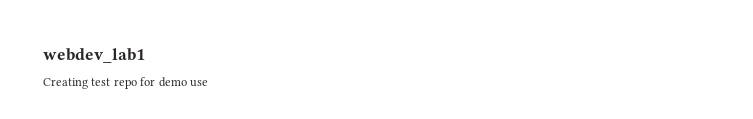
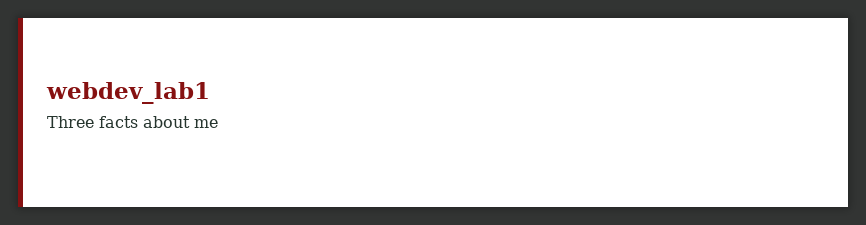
[43,77,208,89] Creating test repo for demo use -> [47,116,218,128] Three facts about me

